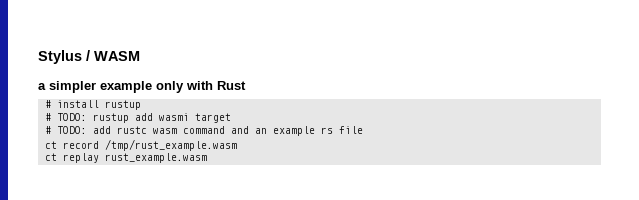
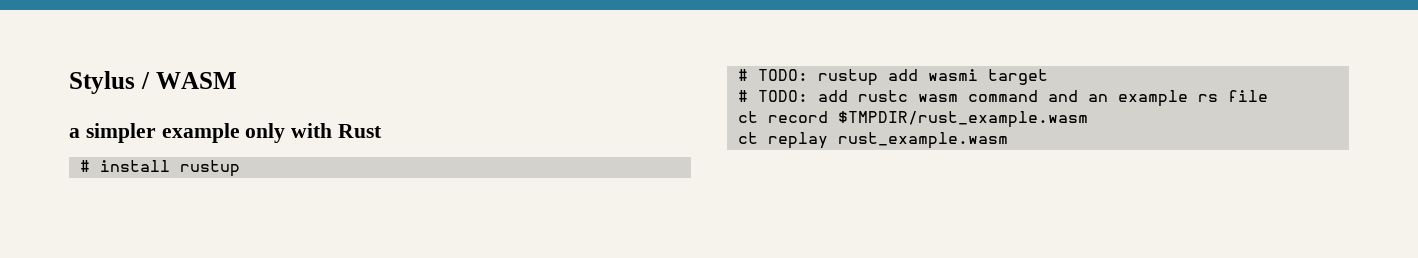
[104,139,237,151] /tmp/rust_example.wasm -> [838,111,1089,128] $TMPDIR/rust_example.wasm

